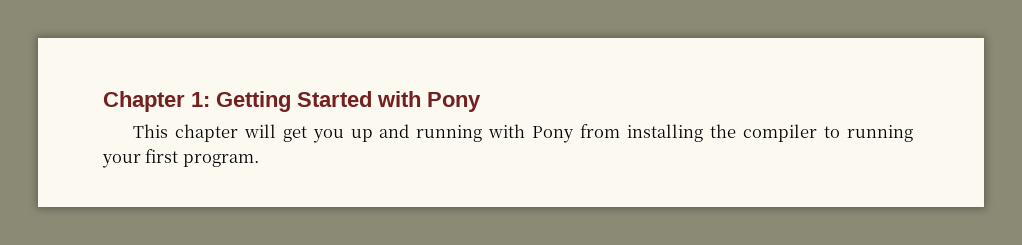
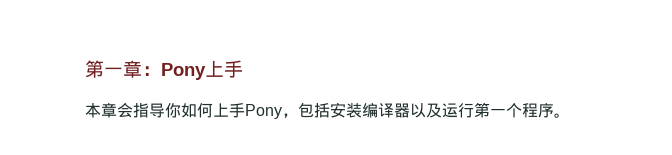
[103,91,481,112] [132,124,914,143] [102,149,259,168] Chapter 1: Getting Started with Pony // This chapter will get you up and running with Pony from installing the compiler to running your first program. -> [85,60,243,80] [85,102,570,119] 第一章：Pony上手 // 本章会指导你如何上手Pony，包括安装编译器以及运行第一个程序。

